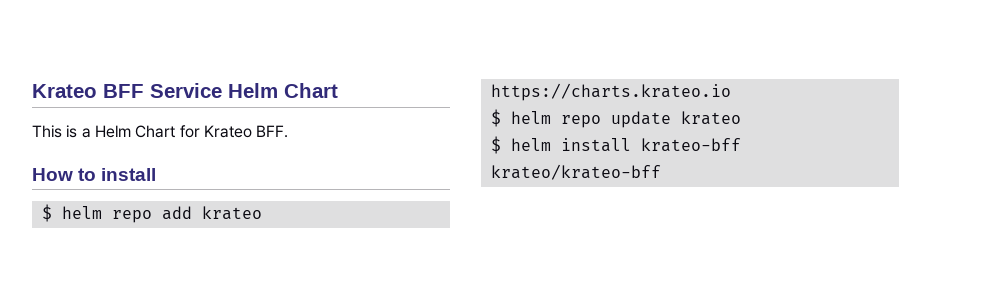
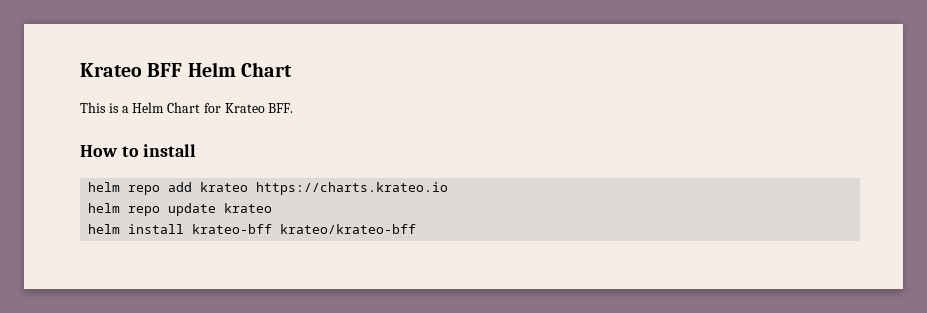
[150,83,222,98] Service -> (183, 70) none
[41,204,52,222] $ -> (197, 150) none
[490,109,501,127] $ -> (449, 188) none
[490,136,501,154] $ -> (273, 208) none

